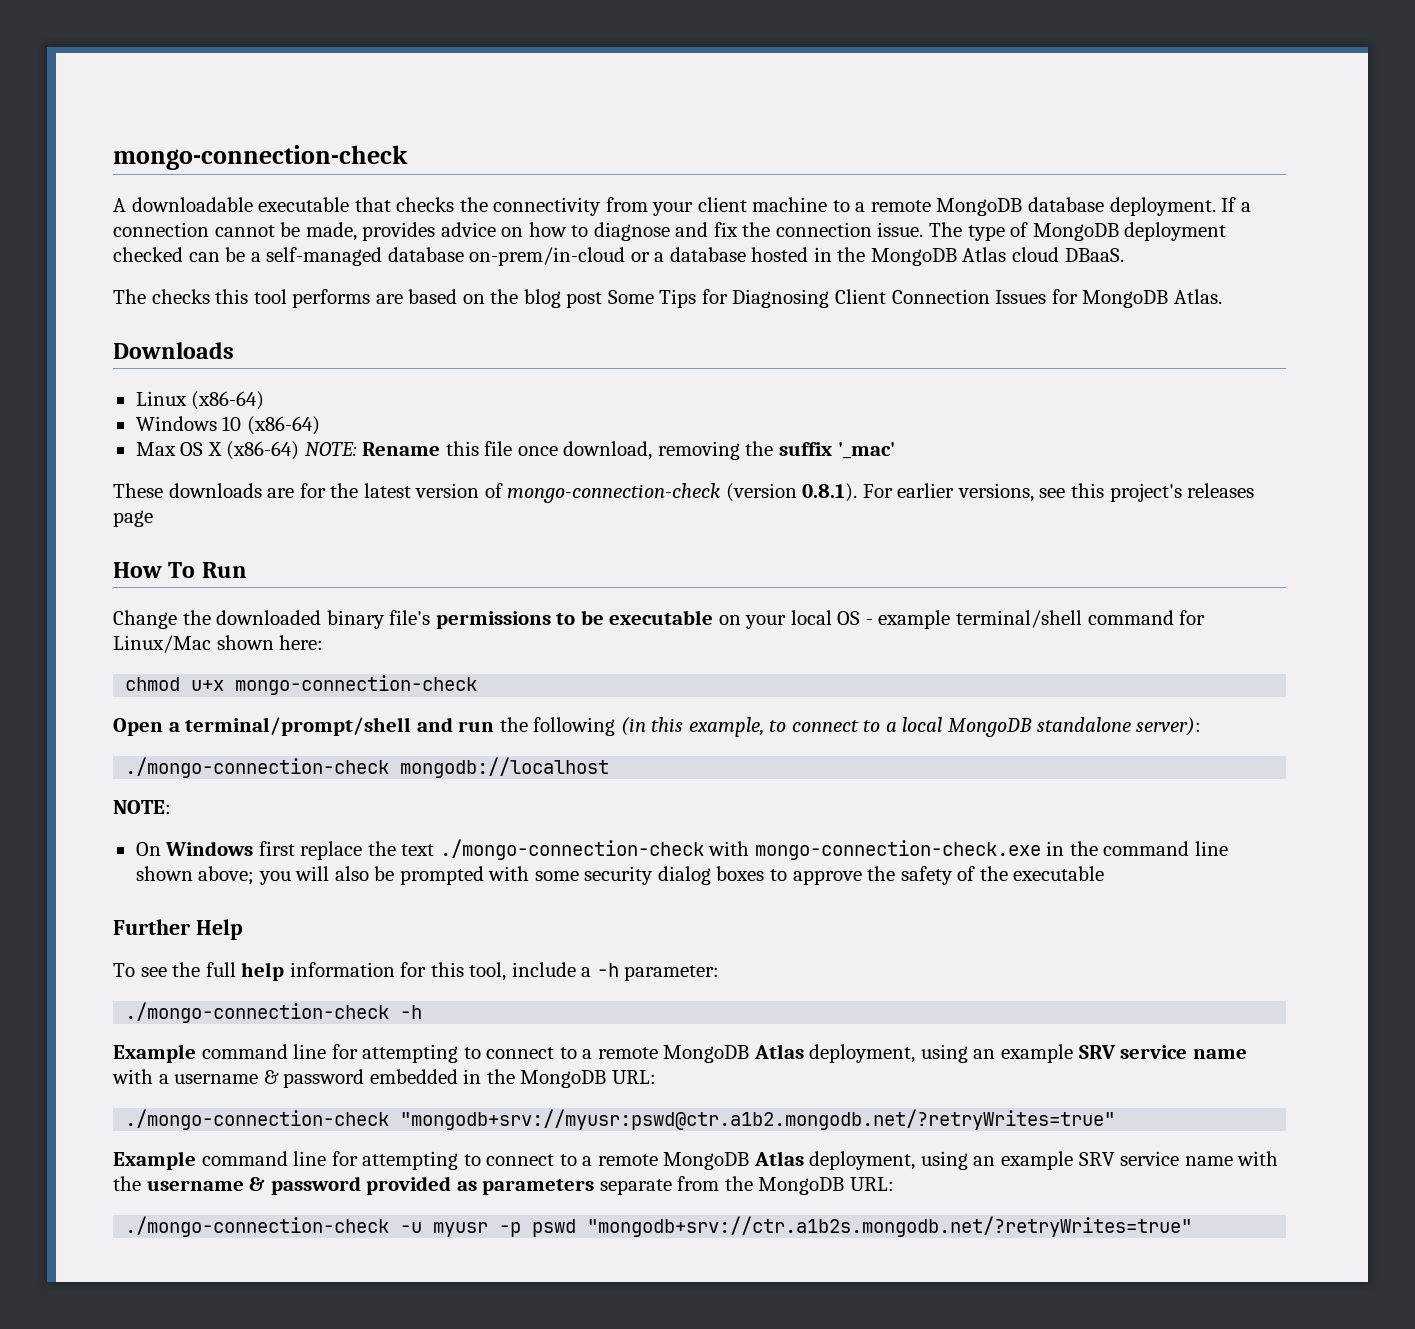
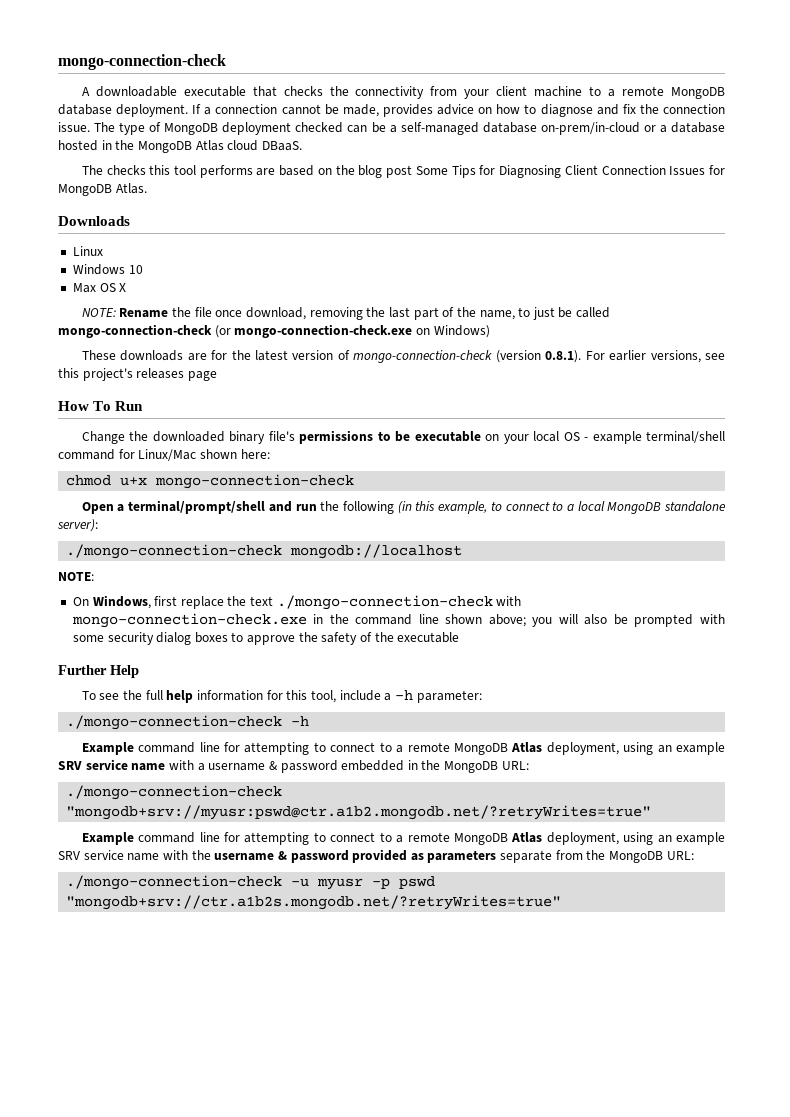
[191,391,265,410] (x86-64) -> (103, 251) none
[246,416,320,435] (x86-64) -> (143, 269) none
[226,441,300,460] (x86-64) -> (127, 287) //
[445,441,479,456] this -> [172,307,192,317] the
[778,442,895,459] suffix '_mac' -> [388,307,611,320] [58,324,490,338] last part of the name, to just be called mongo-connection-check (or mongo-connection-check.exe on Windows)
[165,841,254,856] Windows -> [92,595,151,609] Windows,

